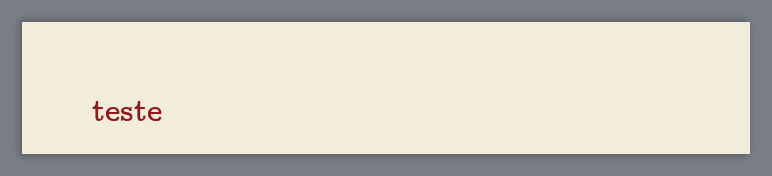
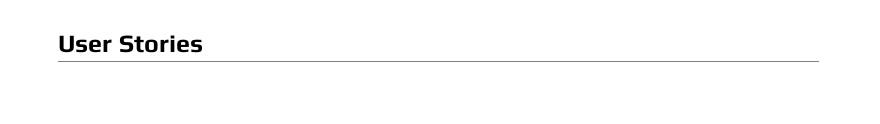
[92,101,162,121] teste -> [58,35,203,53] User Stories

